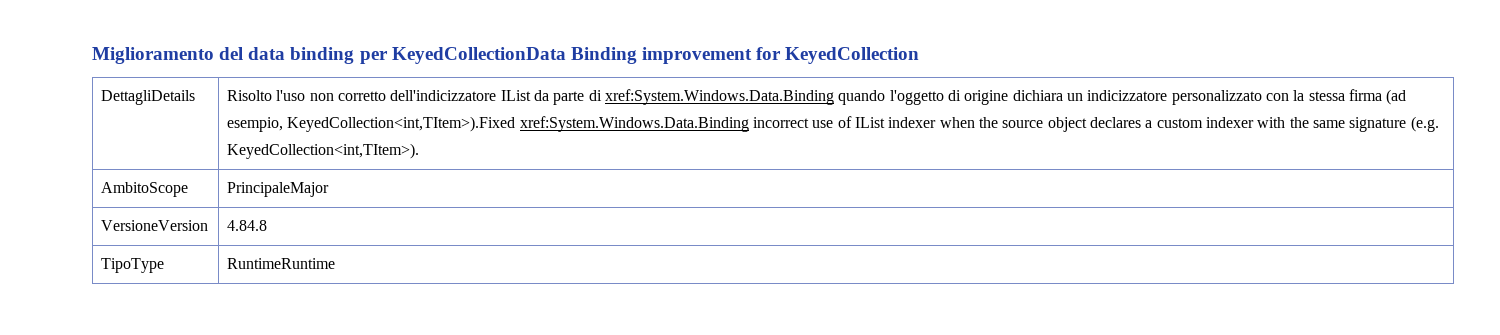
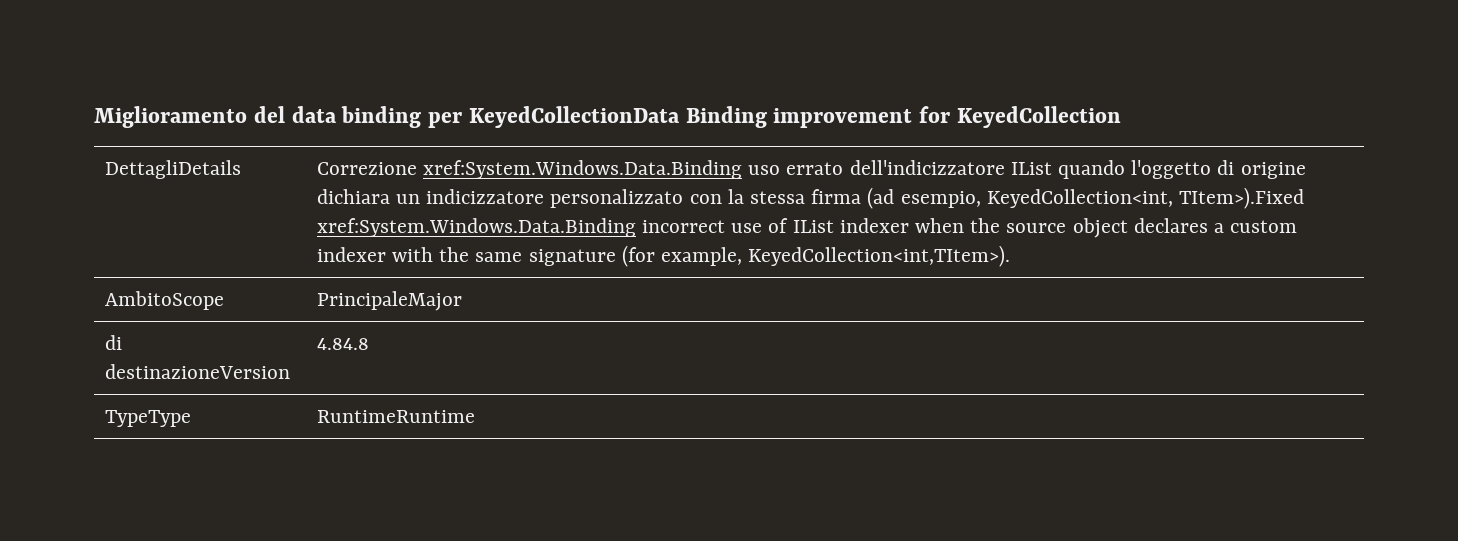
[227,89,834,105] Risolto l'uso non corretto dell'indicizzatore IList da parte di xref:System.Windows.Data.Binding -> [316,160,1052,179] Correzione xref:System.Windows.Data.Binding uso errato dell'indicizzatore IList
[287,116,516,132] KeyedCollection<int,TItem>).Fixed -> [986,187,1305,209] KeyedCollection<int, TItem>).Fixed
[1410,116,1439,132] (e.g. -> [621,245,743,267] (for example,
[101,220,209,231] VersioneVersion -> [104,335,122,350] [104,364,290,379] di destinazioneVersion
[101,258,165,273] TipoType -> [104,410,191,427] TypeType

